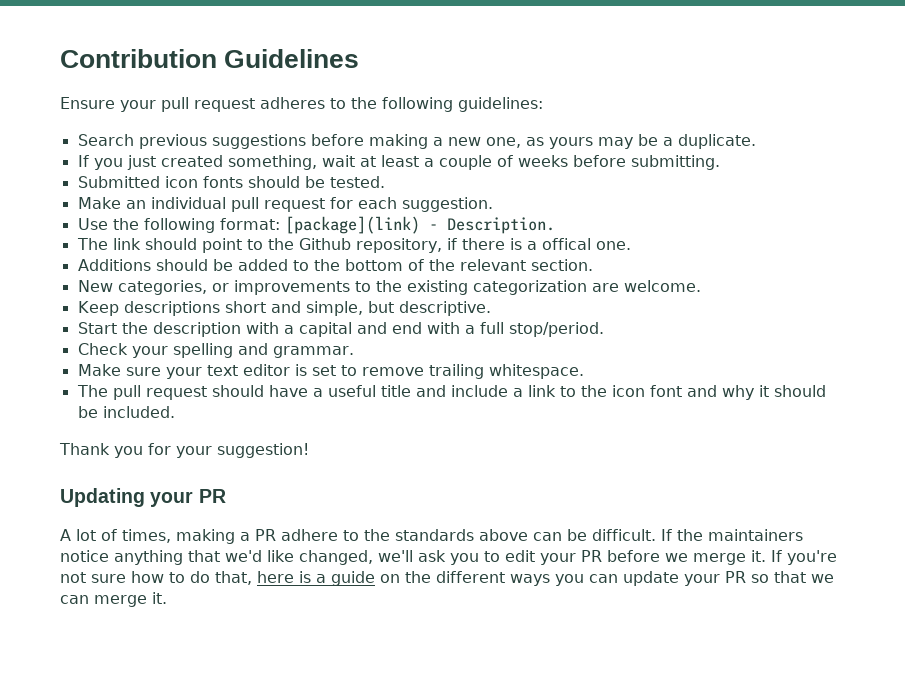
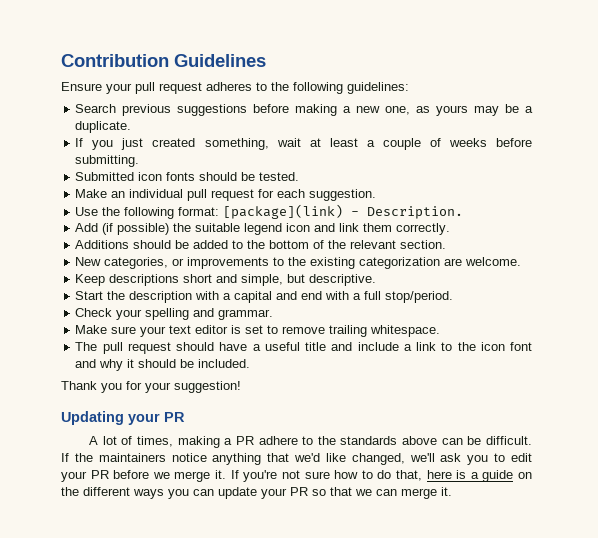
[76,238,631,253] The link should point to the Github repository, if there is a offical one. -> [75,223,451,235] Add (if possible) the suitable legend icon and link them correctly.

